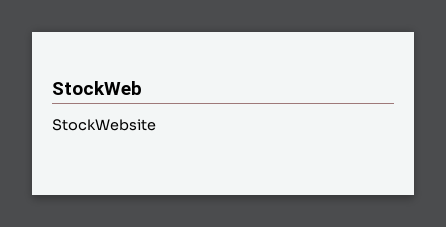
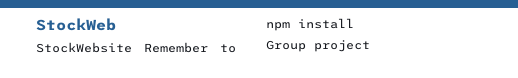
(156, 125) none -> [144,42,236,53] [266,18,354,31] [266,40,370,52] Remember to npm install // Group project

